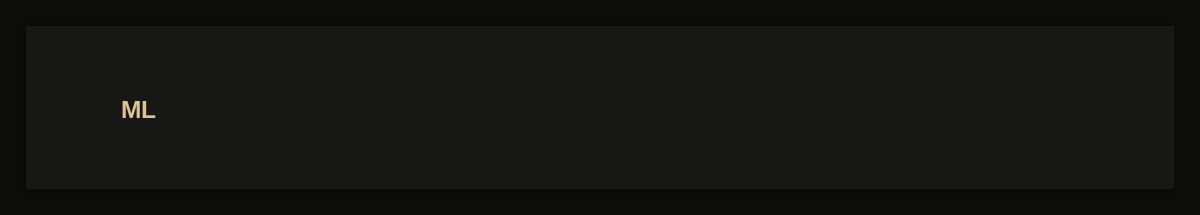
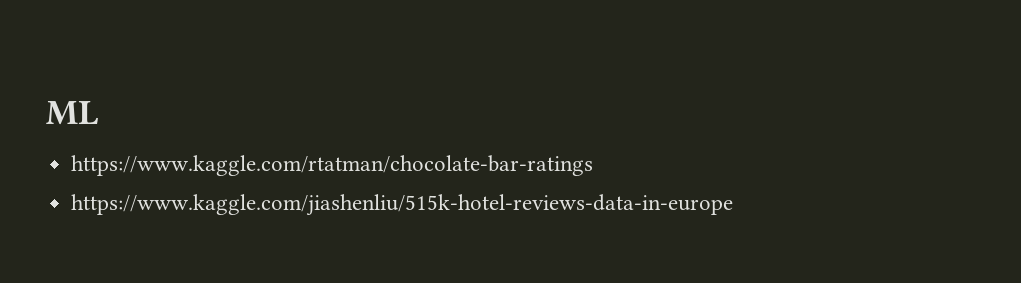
(156, 109) none -> [71,155,594,176] [71,194,734,216] // https://www.kaggle.com/rtatman/chocolate-bar-ratings // https://www.kaggle.com/jiashenliu/515k-hotel-reviews-data-in-europe

